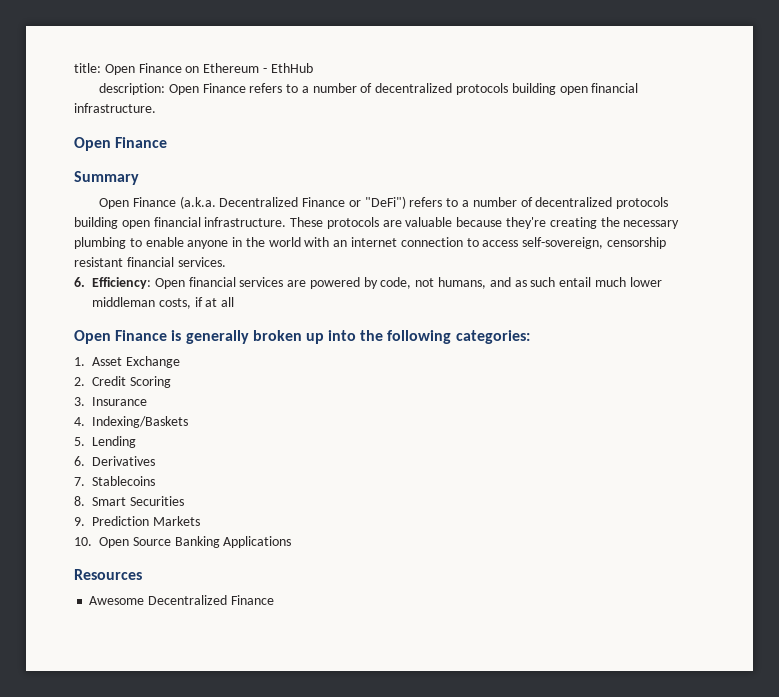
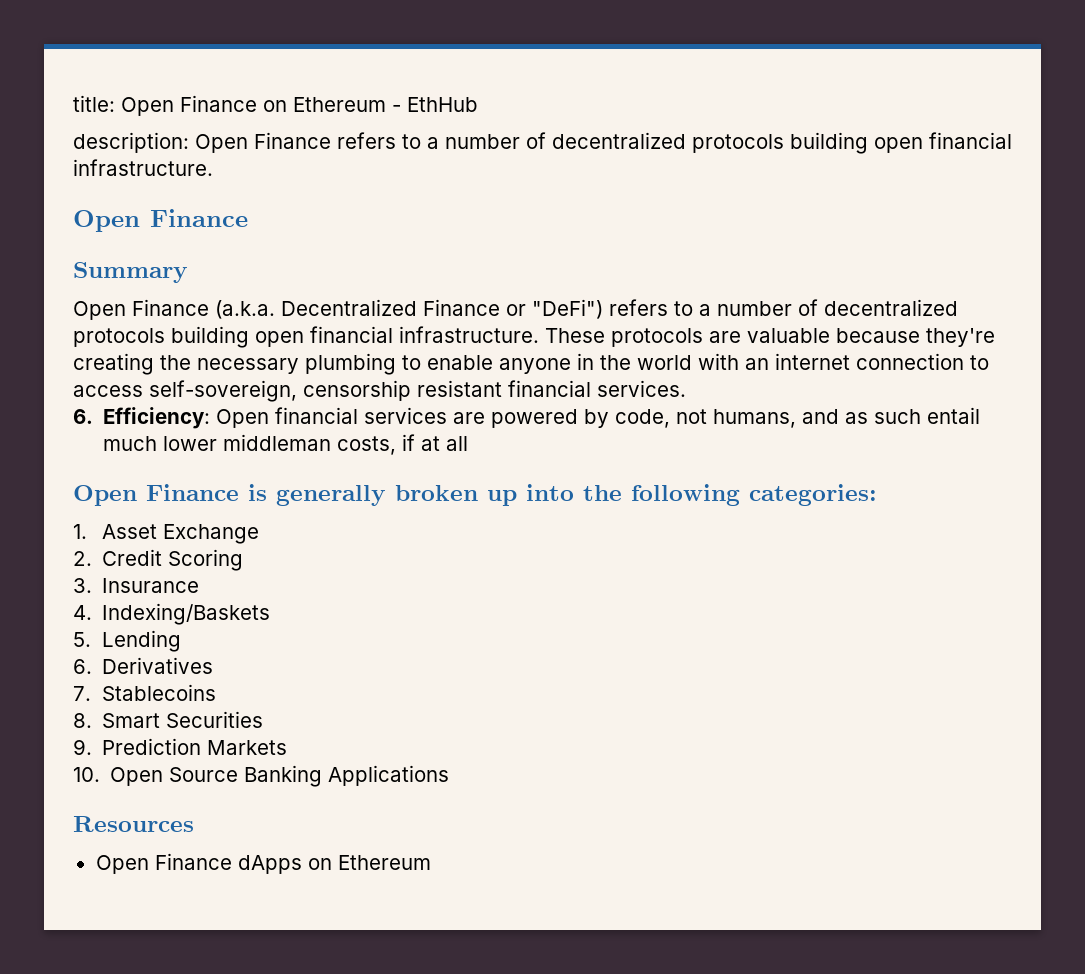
[89,595,274,605] Awesome Decentralized Finance -> [95,853,431,874] Open Finance dApps on Ethereum

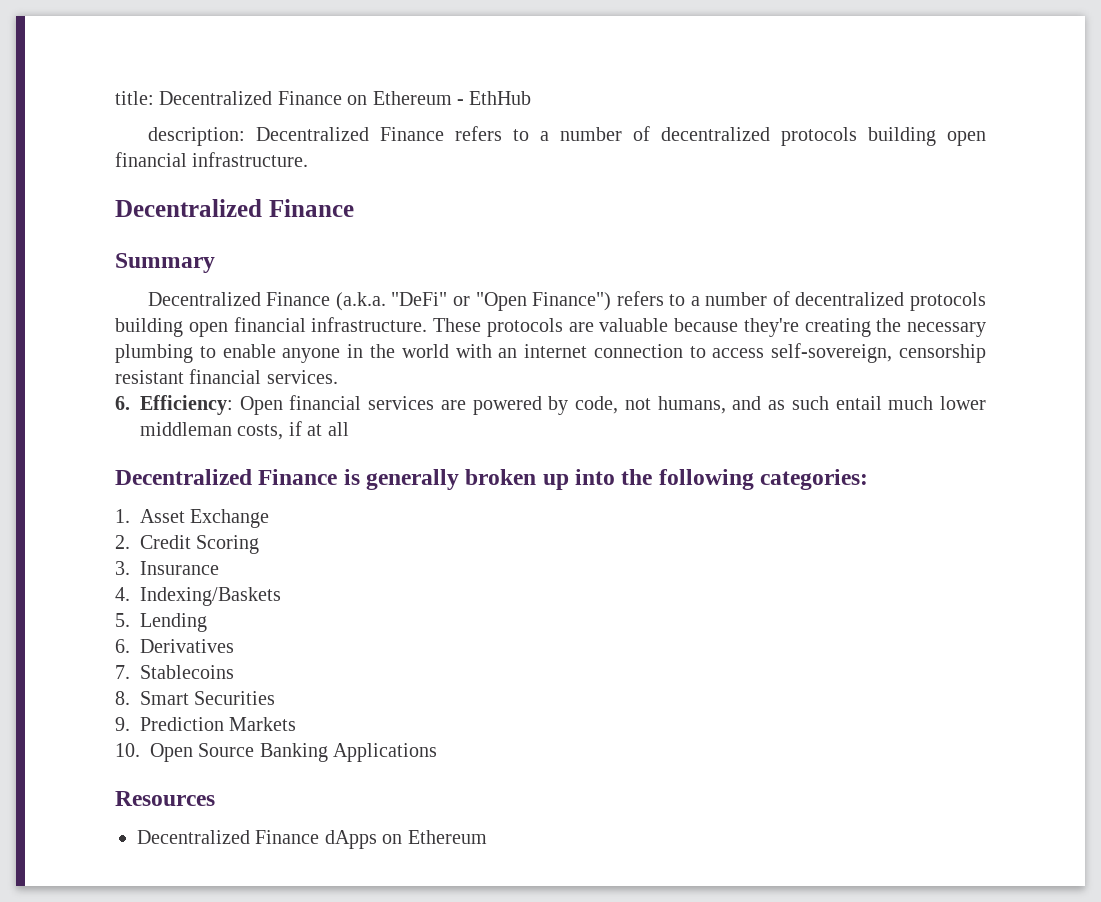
[121,97,174,116] Open -> [159,91,273,105] Decentralized
[195,134,248,153] Open -> [255,127,369,141] Decentralized
[73,210,140,232] Open -> [115,199,262,217] Decentralized
[73,301,126,320] Open -> [147,292,261,306] Decentralized
[281,299,603,319] Decentralized Finance or "DeFi") -> [391,292,612,311] "DeFi" or "Open Finance")
[73,485,137,506] Open -> [115,469,252,485] Decentralized
[95,855,149,874] Open -> [137,830,250,844] Decentralized

